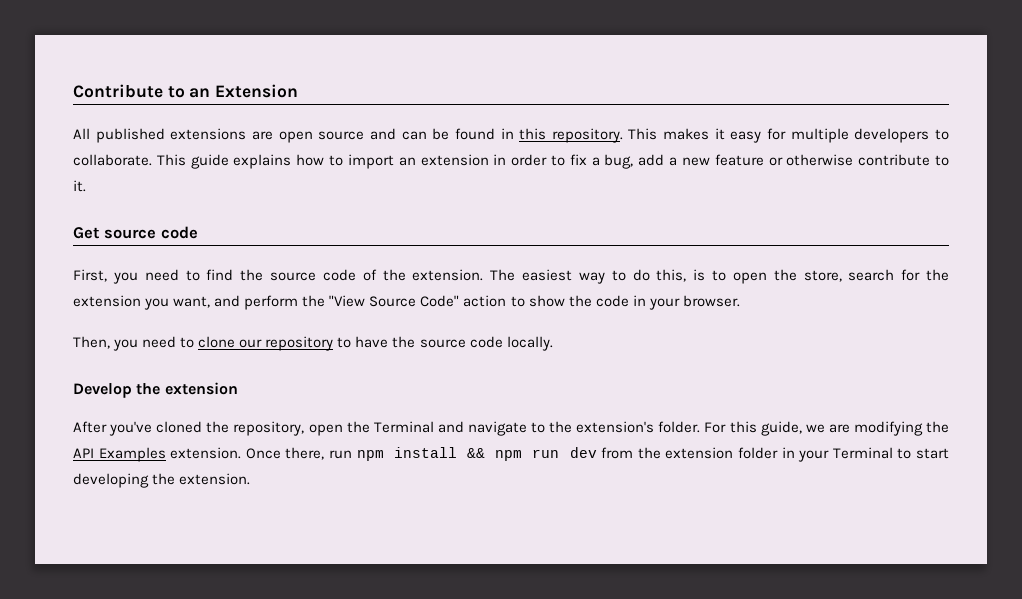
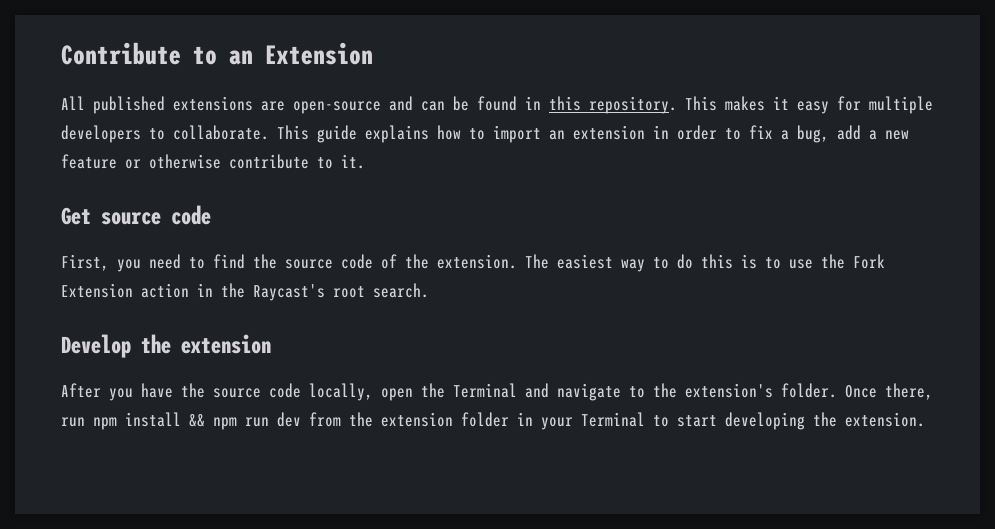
[278,131,365,143] open source -> [293,101,381,114] open-source
[656,269,687,282] this, -> [701,254,733,269] this
[732,269,950,284] [73,295,740,310] [73,336,553,351] [73,382,238,398] [73,421,305,436] open the store, search for the extension you want, and perform the "View Source Code" action to show the code in your browser. // Then, you need to clone our repository to have the source code locally. // Develop the extension // After you've cloned the repository, -> [789,254,885,269] [61,283,429,301] [61,334,271,358] [61,383,373,401] use the Fork Extension action in the Raycast's root search. // Develop the extension // After you have the source code locally,
[704,421,950,436] [73,447,242,462] For this guide, we are modifying the API Examples extension. -> (837, 390) none

